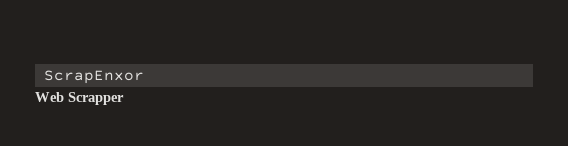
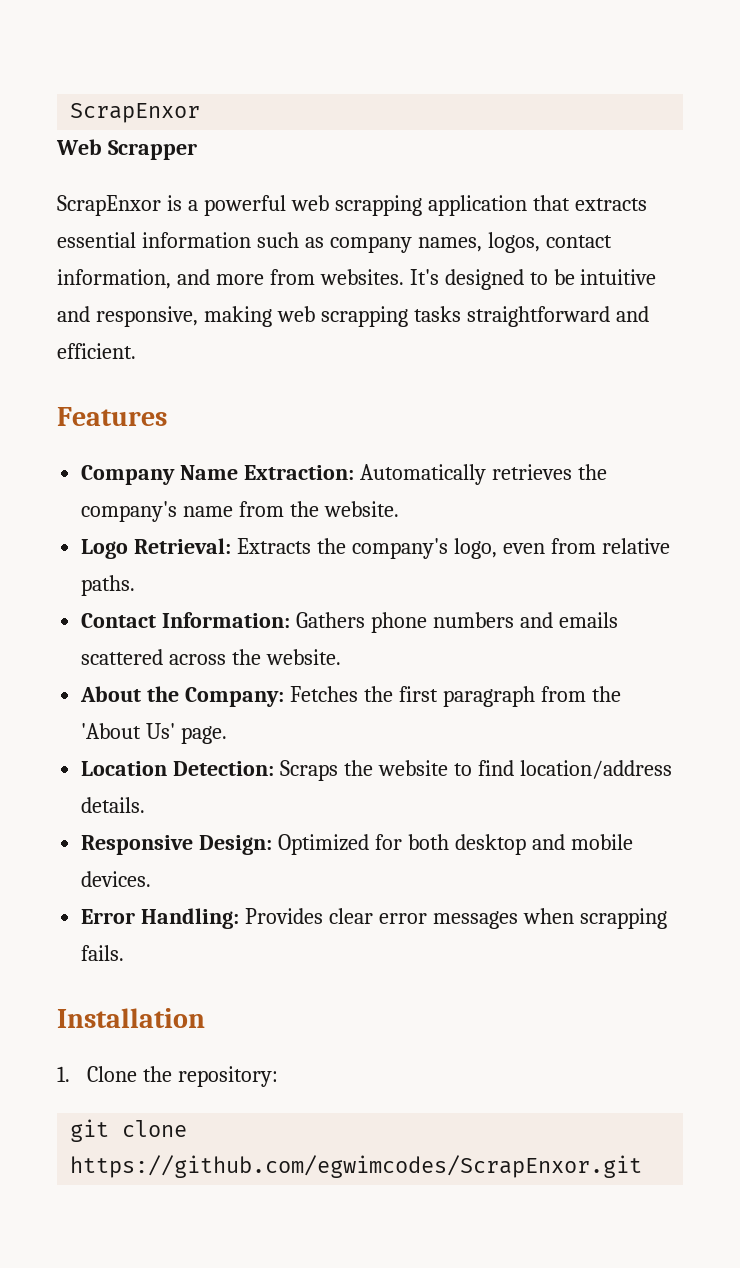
(124, 98) none -> [57,195,647,216] [57,232,612,253] [57,269,657,290] [57,306,649,327] [57,343,136,359] [57,407,167,426] [81,464,607,485] [81,501,399,522] [81,538,670,559] [81,575,136,596] [81,612,618,633] [81,649,342,665] [80,686,621,707] [81,723,228,744] [81,760,672,781] [81,797,146,813] [81,834,633,855] [81,871,152,887] [81,908,667,929] [81,945,125,961] [57,1008,205,1028] [57,1066,278,1087] [70,1119,188,1142] [70,1155,643,1178] // ScrapEnxor is a powerful web scrapping application that extracts essential information such as company names, logos, contact information, and more from websites. It's designed to be intuitive and responsive, making web scrapping tasks straightforward and efficient. // Features // Company Name Extraction: Automatically retrieves the company's name from the website. // Logo Retrieval: Extracts the company's logo, even from relative paths. // Contact Information: Gathers phone numbers and emails scattered across the website. // About the Company: Fetches the first paragraph from the 'About Us' page. // Location Detection: Scraps the website to find location/address details. // Responsive Design: Optimized for both desktop and mobile devices. // Error Handling: Provides clear error messages when scrapping fails. // Installation // 1. Clone the repository: // git clone https://github.com/egwimcodes/ScrapEnxor.git

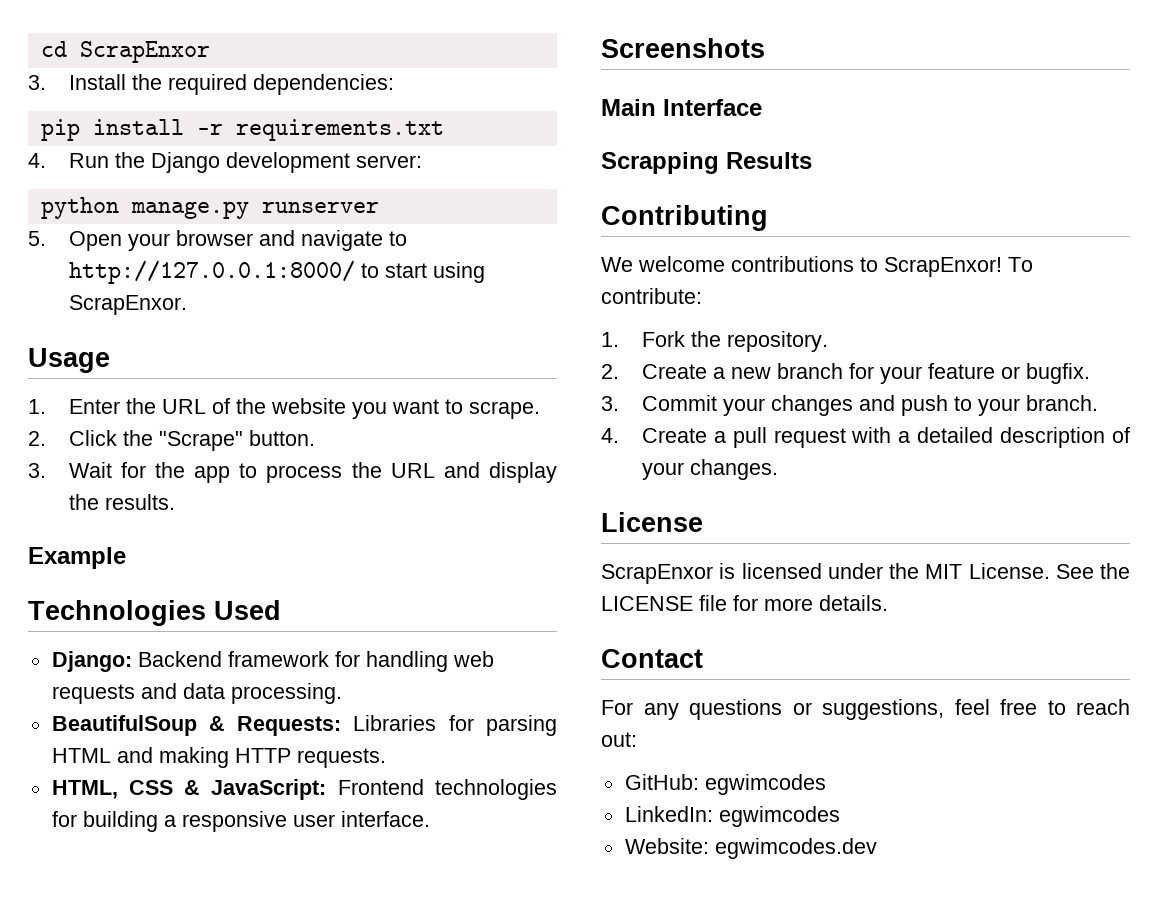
(70, 113) none -> [40,41,67,57] cd
[56,139,197,160] [57,195,647,216] [57,232,612,253] [57,269,657,290] [57,306,649,327] [57,343,136,359] [57,407,167,426] [81,464,607,485] [81,501,399,522] [81,538,670,559] [81,575,136,596] [81,612,618,633] [81,649,342,665] [80,686,621,707] [81,723,228,744] [81,760,672,781] [81,797,146,813] [81,834,633,855] [81,871,152,887] [81,908,667,929] [81,945,125,961] [57,1008,205,1028] [57,1066,278,1087] [70,1119,188,1142] [70,1155,643,1178] Web Scrapper // ScrapEnxor is a powerful web scrapping application that extracts essential information such as company names, logos, contact information, and more from websites. It's designed to be intuitive and responsive, making web scrapping tasks straightforward and efficient. // Features // Company Name Extraction: Automatically retrieves the company's name from the website. // Logo Retrieval: Extracts the company's logo, even from relative paths. // Contact Information: Gathers phone numbers and emails scattered across the website. // About the Company: Fetches the first paragraph from the 'About Us' page. // Location Detection: Scraps the website to find location/address details. // Responsive Design: Optimized for both desktop and mobile devices. // Error Handling: Provides clear error messages when scrapping fails. // Installation // 1. Clone the repository: // git clone https://github.com/egwimcodes/ScrapEnxor.git -> [28,74,394,95] [40,119,444,141] [28,152,422,173] [40,197,379,219] [28,230,407,251] [68,260,485,284] [68,295,187,315] [28,348,110,373] [28,398,540,419] [28,430,315,451] [28,462,557,483] [68,494,175,510] [28,547,126,569] [28,600,281,626] [51,651,494,672] [51,683,342,704] [51,715,557,736] [51,747,386,768] [51,779,557,800] [51,811,430,832] [601,38,765,58] [601,99,762,116] [601,152,812,174] [601,205,768,231] [601,256,1033,277] [601,288,702,304] [601,331,828,352] [601,363,1090,384] [601,395,1098,416] [601,427,1130,448] [641,459,778,480] [601,512,703,532] [601,563,1130,584] [601,595,888,611] [601,649,703,668] [601,699,1130,720] [601,732,637,747] [624,774,826,795] [624,806,840,827] [624,838,877,859] 3. Install the required dependencies: // pip install -r requirements.txt // 4. Run the Django development server: // python manage.py runserver // 5. Open your browser and navigate to http://127.0.0.1:8000/ to start using ScrapEnxor. // Usage // 1. Enter the URL of the website you want to scrape. // 2. Click the "Scrape" button. // 3. Wait for the app to process the URL and display the results. // Example // Technologies Used // Django: Backend framework for handling web requests and data processing. // BeautifulSoup & Requests: Libraries for parsing HTML and making HTTP requests. // HTML, CSS & JavaScript: Frontend technologies for building a responsive user interface. // Screenshots // Main Interface // Scrapping Results // Contributing // We welcome contributions to ScrapEnxor! To contribute: // 1. Fork the repository. // 2. Create a new branch for your feature or bugfix. // 3. Commit your changes and push to your branch. // 4. Create a pull request with a detailed description of your changes. // License // ScrapEnxor is licensed under the MIT License. See the LICENSE file for more details. // Contact // For any questions or suggestions, feel free to reach out: // GitHub: egwimcodes // LinkedIn: egwimcodes // Website: egwimcodes.dev

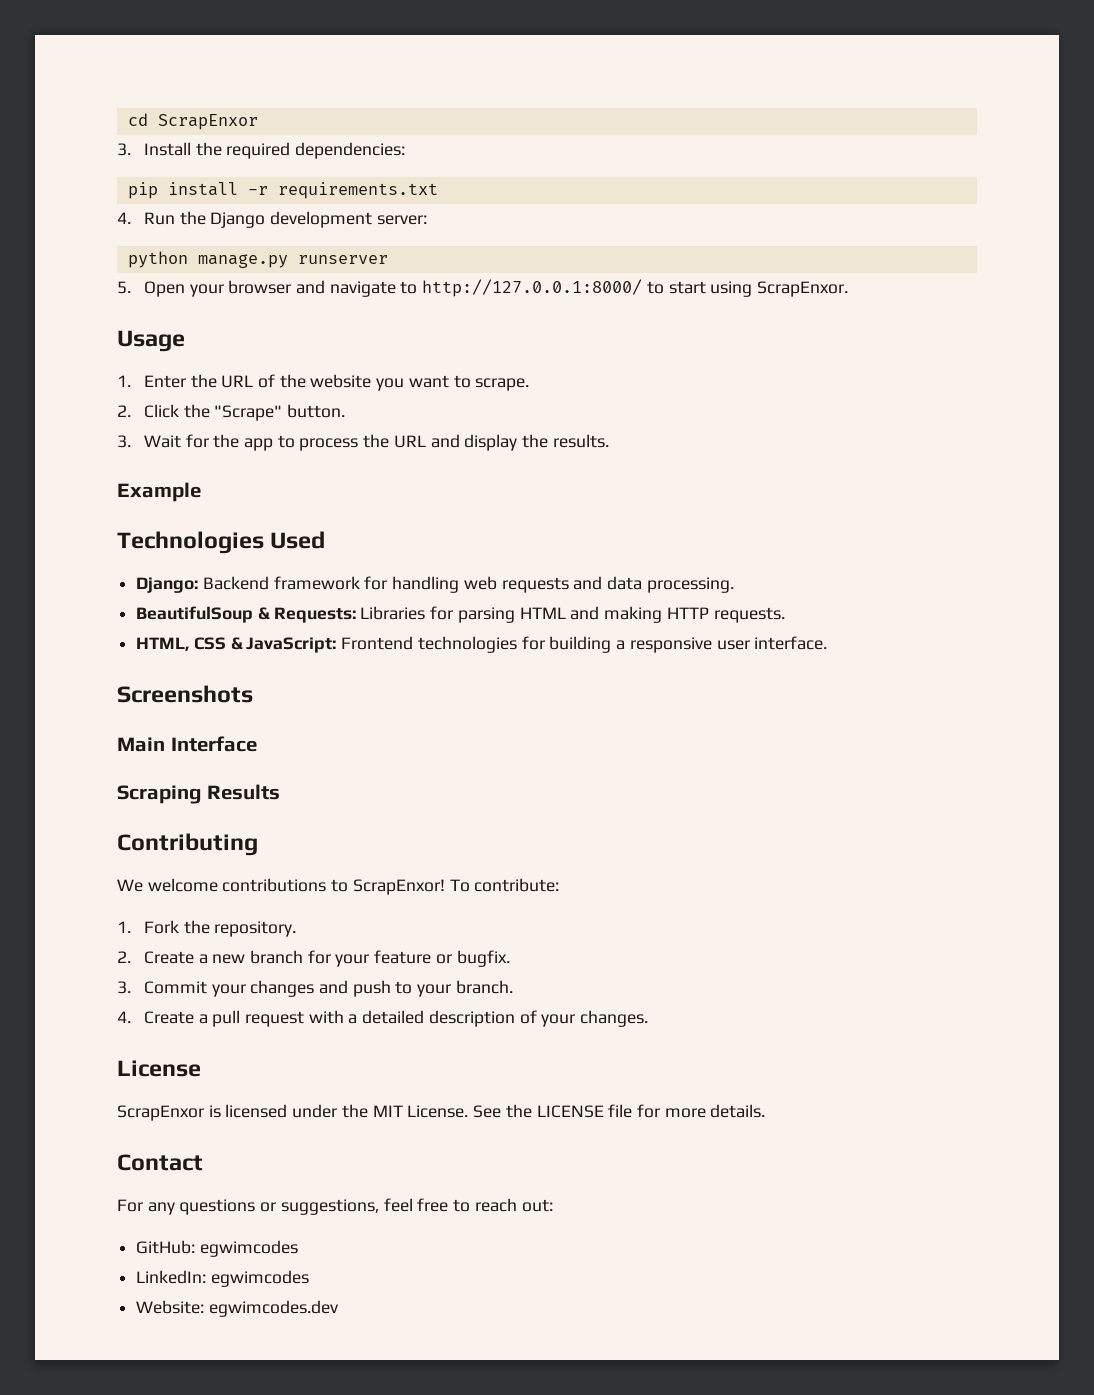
[601,152,719,174] Scrapping -> [117,785,201,804] Scraping

